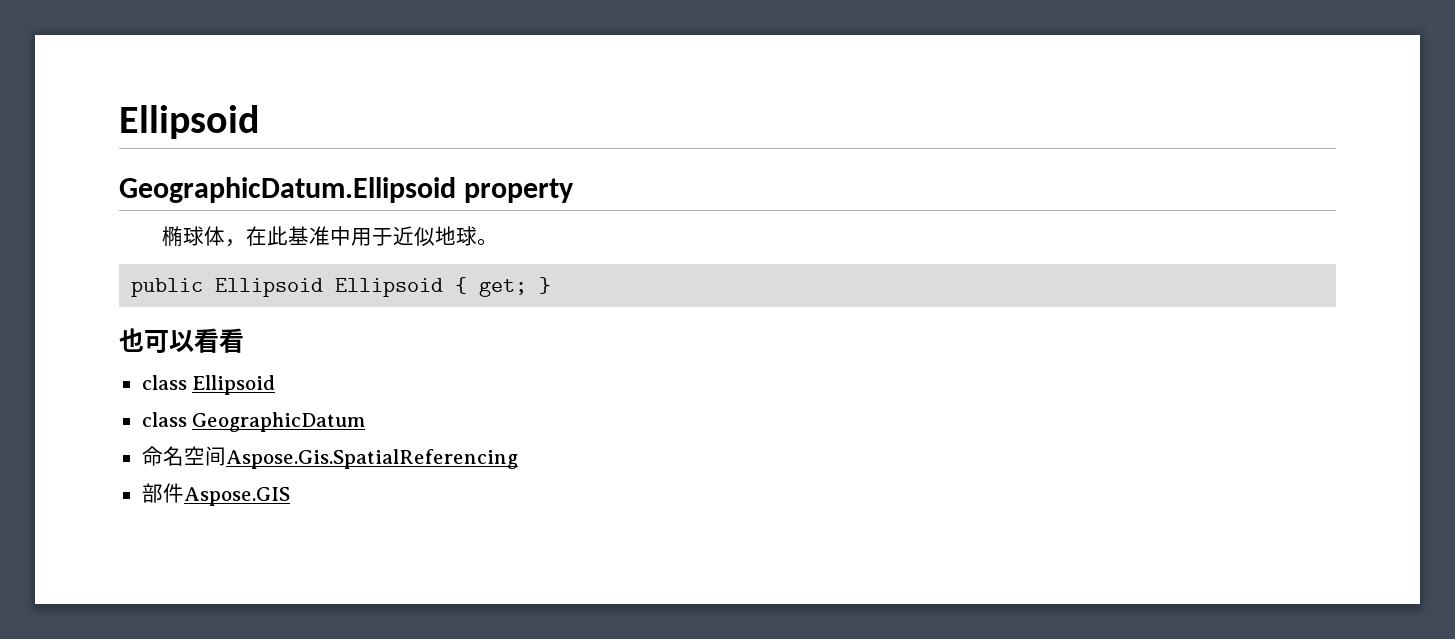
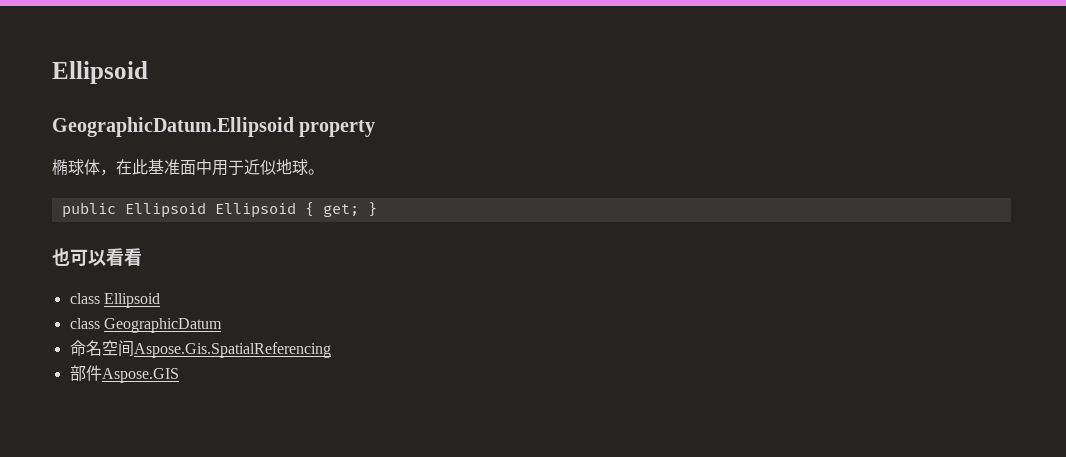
(330, 236) none -> [180,160,196,175] 面

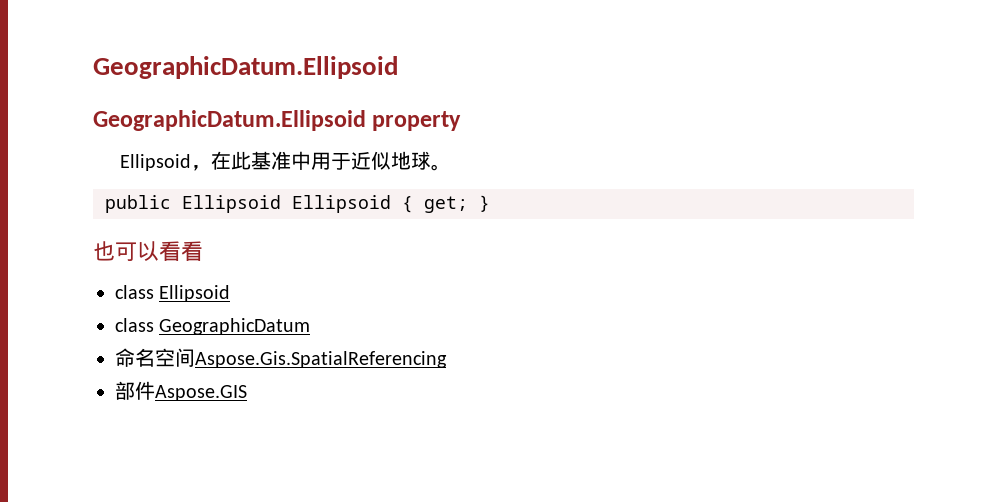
[52,61,148,84] Ellipsoid -> [93,56,398,79] GeographicDatum.Ellipsoid
[52,159,100,175] 椭球体 -> [120,154,192,171] Ellipsoid
[180,160,196,175] 面 -> (292, 160) none

